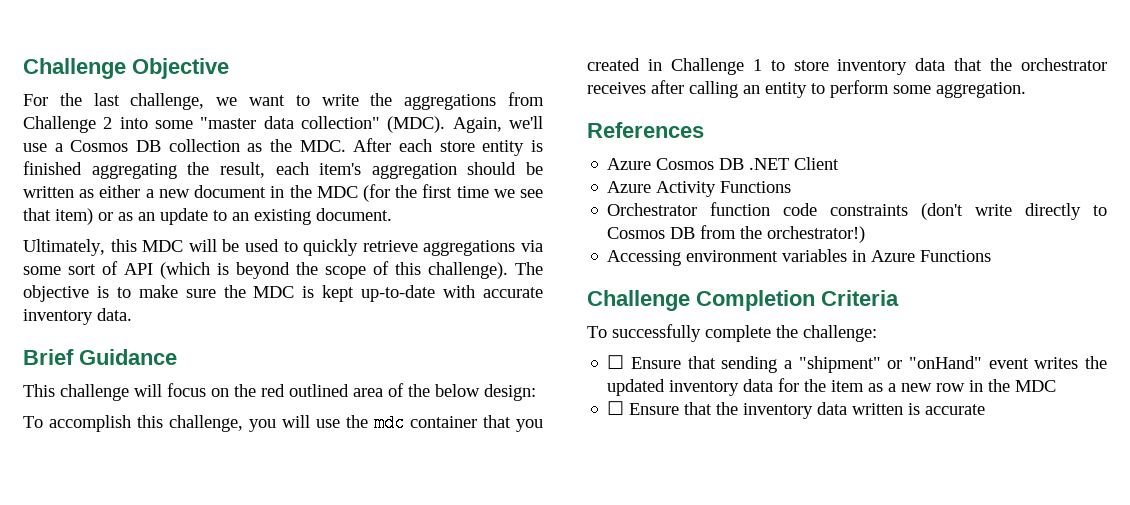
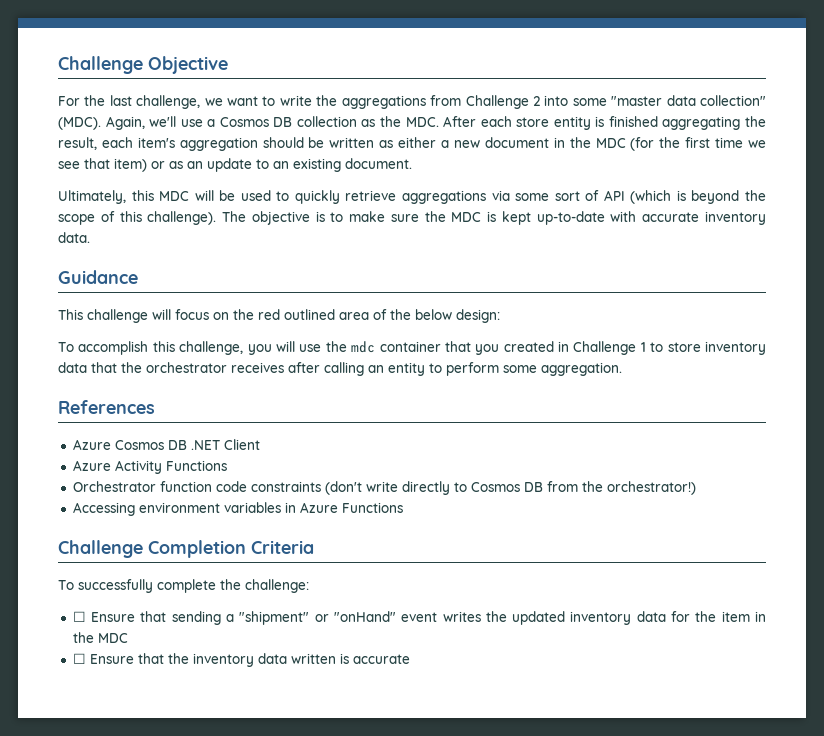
[23,349,74,365] Brief -> (90, 237) none
[868,383,966,392] as a new row -> (750, 616) none

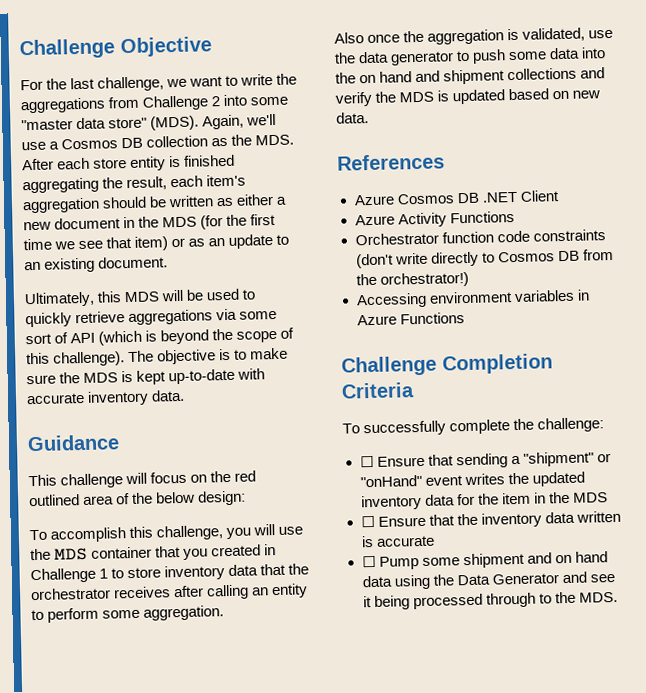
[700,95,766,106] [58,117,101,130] collection" (MDC). -> [108,115,200,131] store" (MDS).
[405,117,439,127] MDC. -> [255,134,295,146] MDS.
[595,138,626,148] MDC -> [162,216,198,228] MDS
[159,191,190,201] MDC -> [124,291,161,303] MDS
[451,212,482,222] MDC -> [83,372,119,383] MDS
[351,341,376,353] mdc -> [54,547,89,561] MDS
(622, 369) none -> [334,27,614,45] [334,47,607,66] [335,67,606,85] [335,88,601,107] [336,112,369,124] // Also once the aggregation is validated, use the data generator to push some data into the on hand and shipment collections and verify the MDS is updated based on new data.
[97,633,128,643] MDC -> [572,492,608,503] MDS
(410, 659) none -> [361,551,608,570] [361,571,615,590] [362,591,618,611] // ☐ Pump some shipment and on hand data using the Data Generator and see it being processed through to the MDS.

